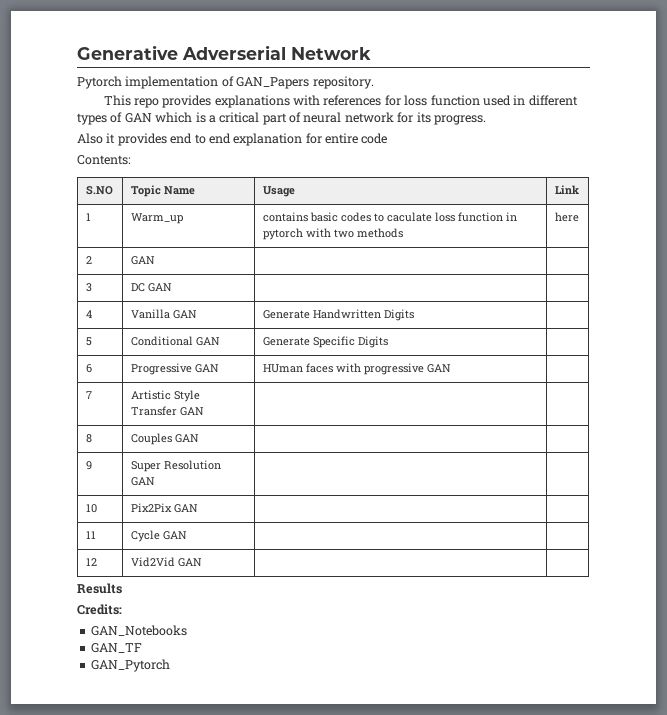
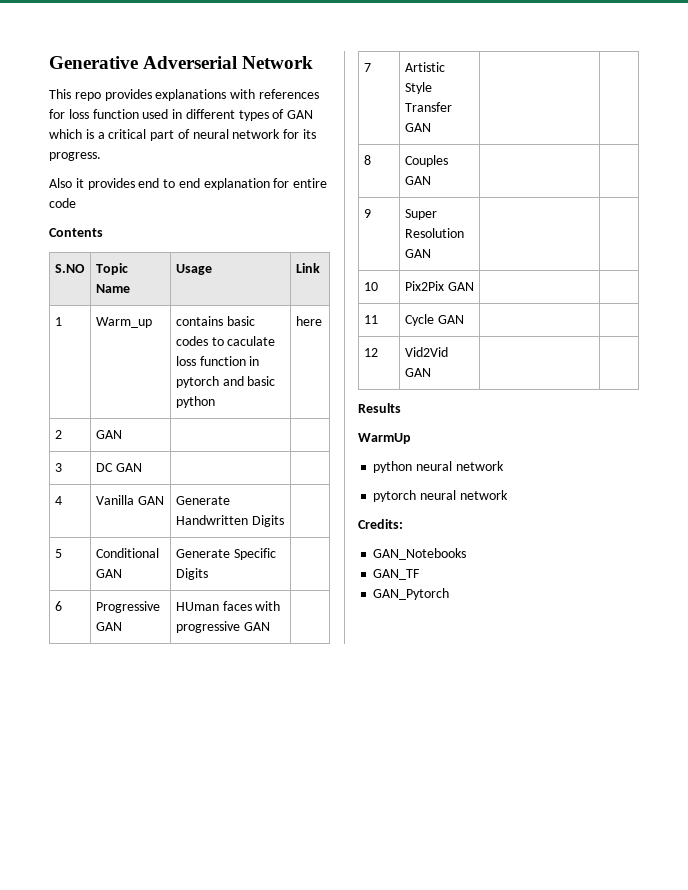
[77,76,374,89] // Pytorch implementation of GAN_Papers repository. -> (314, 62) none
[77,155,131,165] Contents: -> [49,228,103,237] Contents
[305,228,403,238] with two methods -> [222,376,276,386] [175,396,215,408] and basic python
(122, 588) none -> [358,433,411,444] [373,461,504,473] [373,490,508,502] // WarmUp // python neural network // pytorch neural network

